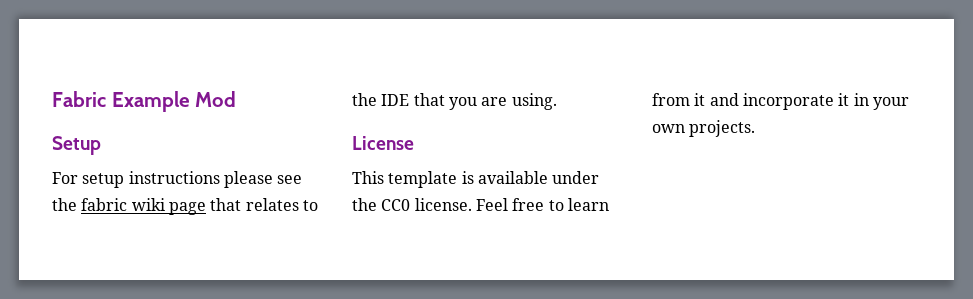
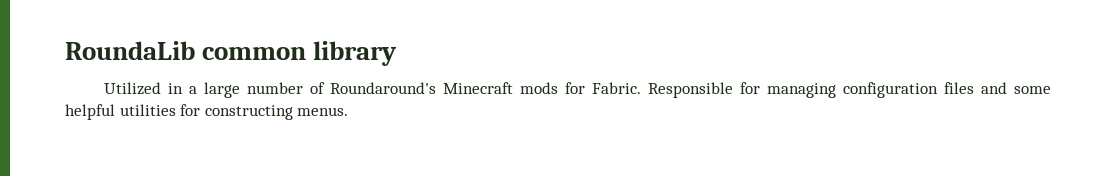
[52,91,237,112] [52,136,101,155] [52,171,303,188] [52,198,318,215] [352,93,557,110] [352,136,414,150] [352,171,600,188] [352,198,609,211] [652,93,909,110] [652,120,756,137] Fabric Example Mod // Setup // For setup instructions please see the fabric wiki page that relates to the IDE that you are using. // License // This template is available under the CC0 license. Feel free to learn from it and incorporate it in your own projects. -> [65,41,398,66] [103,82,1051,98] [65,104,349,120] RoundaLib common library // Utilized in a large number of Roundaround's Minecraft mods for Fabric. Responsible for managing configuration files and some helpful utilities for constructing menus.

